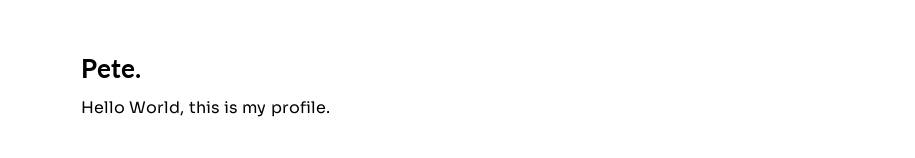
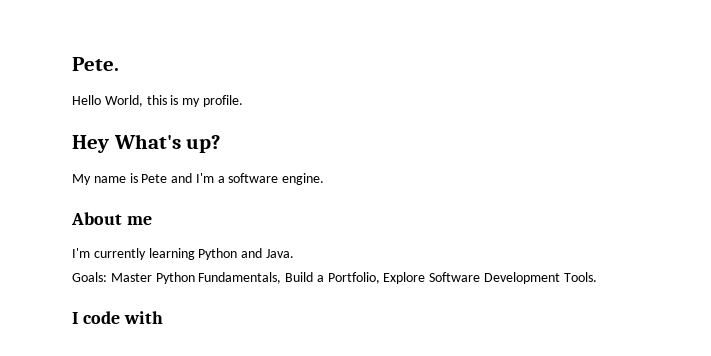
(330, 109) none -> [72,134,221,153] [72,173,325,185] [71,212,152,225] [72,248,294,260] [72,272,597,284] [72,311,163,324] // Hey What's up? // My name is Pete and I'm a software engine. // About me // I'm currently learning Python and Java. // Goals: Master Python Fundamentals, Build a Portfolio, Explore Software Development Tools. // I code with

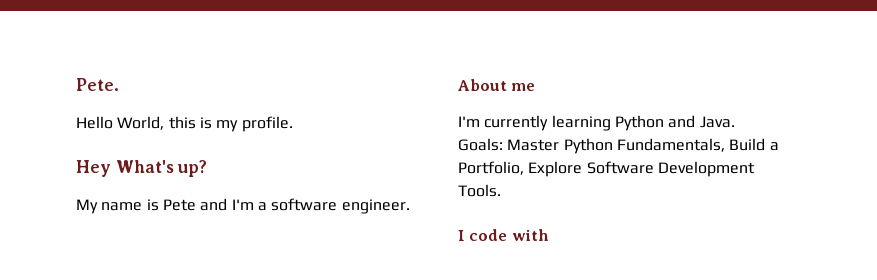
[282,173,325,185] engine. -> [341,199,410,214] engineer.

